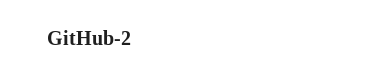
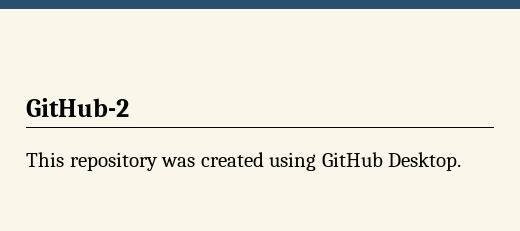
(131, 37) none -> [26,152,462,171] // This repository was created using GitHub Desktop.

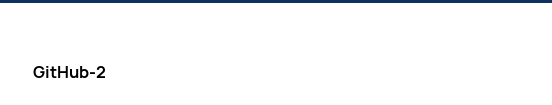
[26,152,462,171] // This repository was created using GitHub Desktop. -> (106, 72) none

